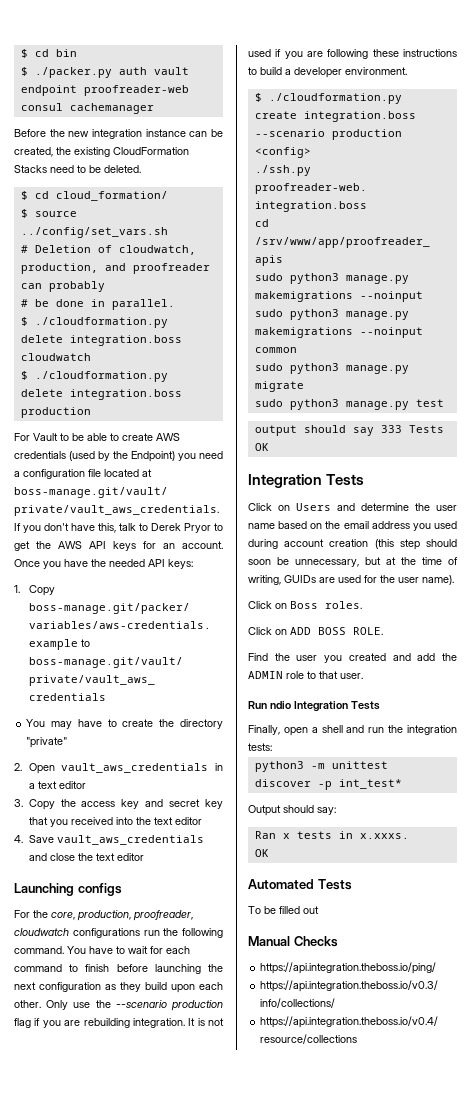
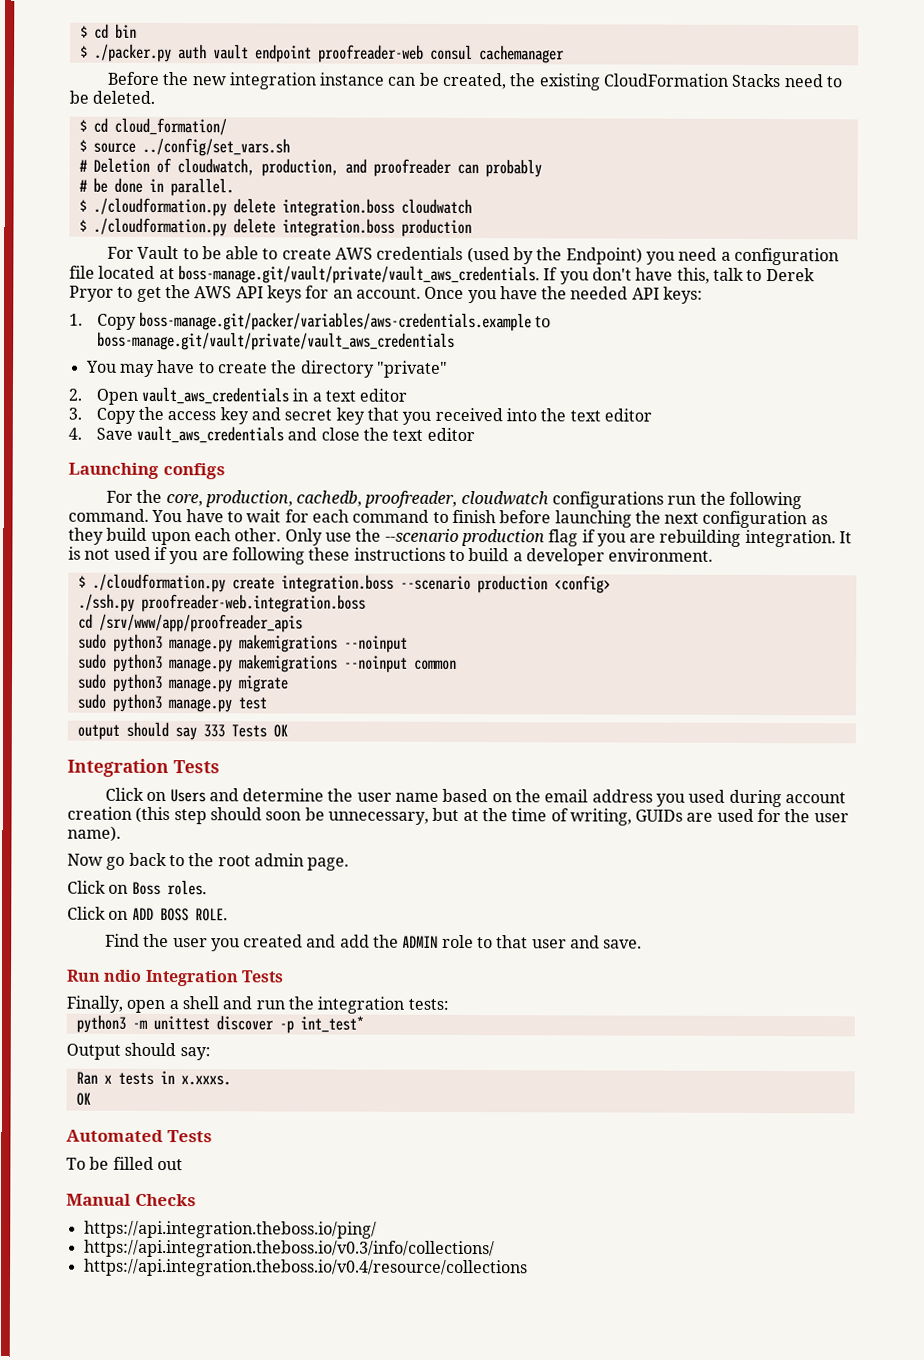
(131, 915) none -> [296,490,363,507] cachedb,
(454, 580) none -> [67,852,350,871] // Now go back to the root admin page.
[340,673,363,679] user. -> [531,935,643,949] user and save.

